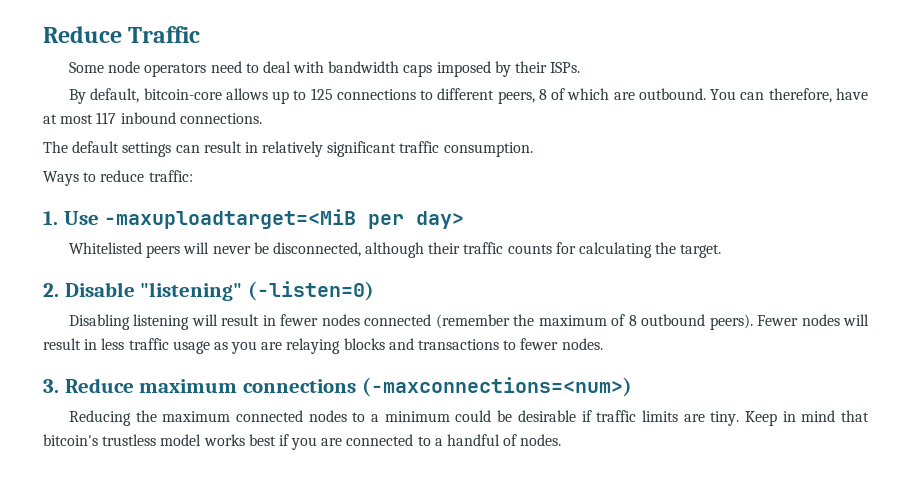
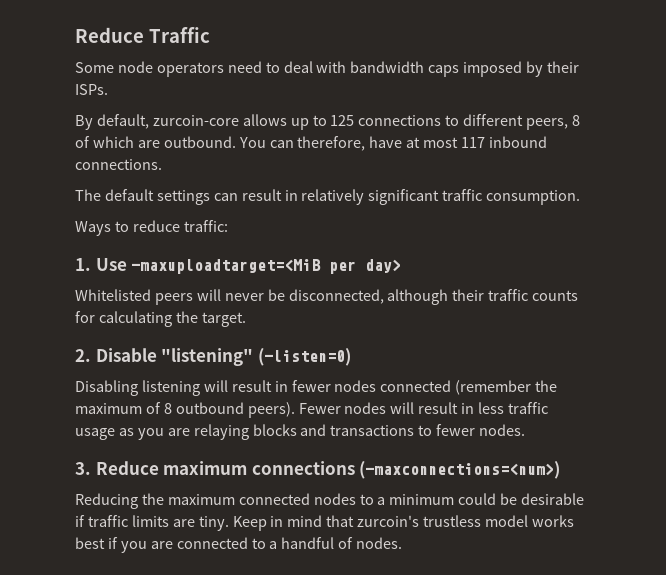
[143,88,222,100] bitcoin-core -> [152,115,239,126] zurcoin-core
[43,434,98,446] bitcoin's -> [357,515,420,527] zurcoin's

